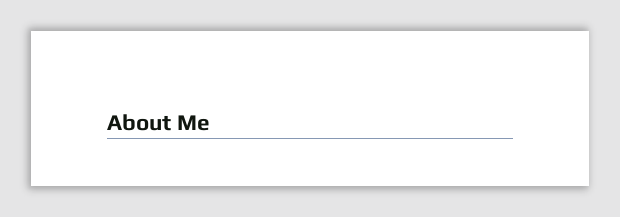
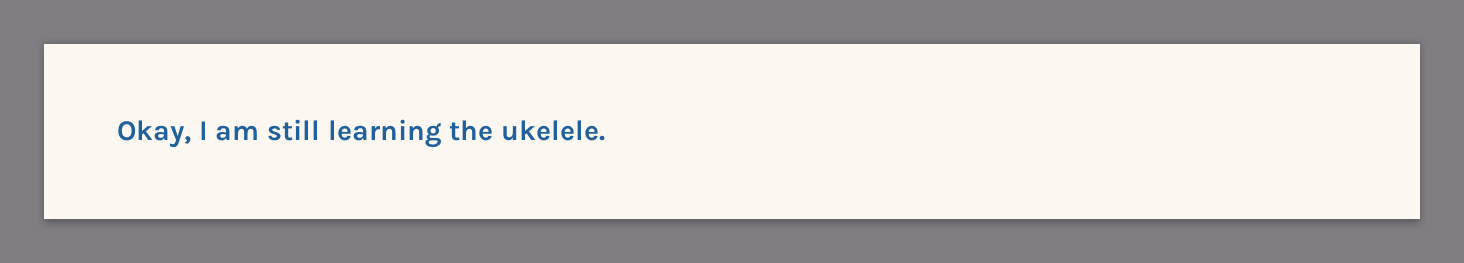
[107,114,211,131] About Me -> [117,119,606,148] Okay, I am still learning the ukelele.

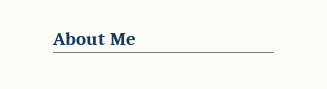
[117,119,606,148] Okay, I am still learning the ukelele. -> [52,32,137,45] About Me

